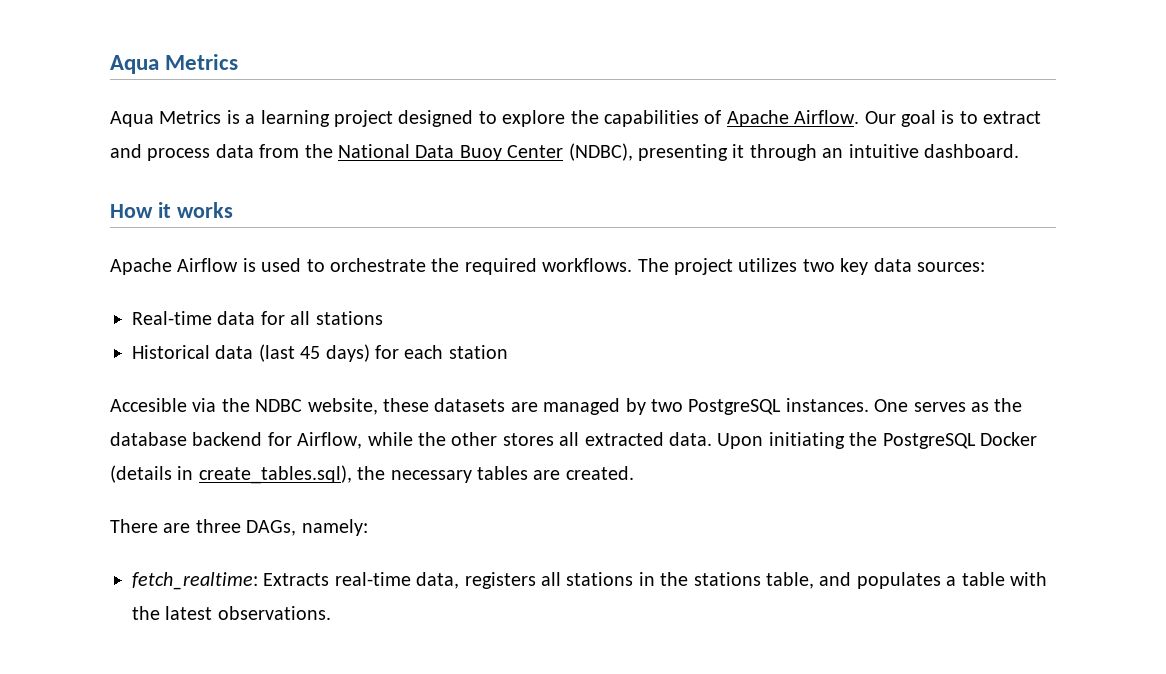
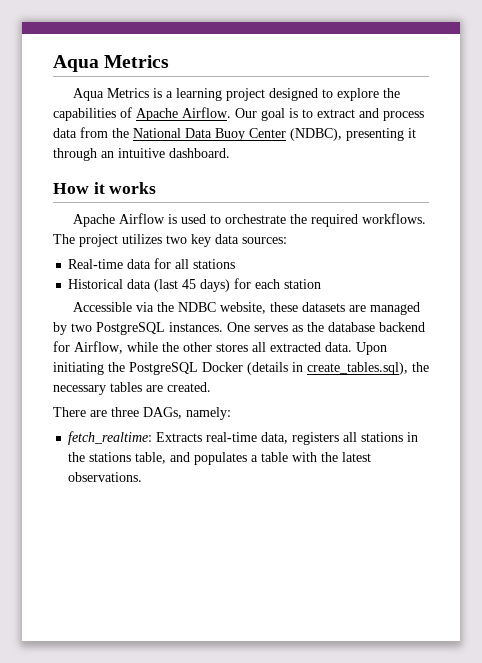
[110,398,187,412] Accesible -> [73,302,133,312] Accessible

